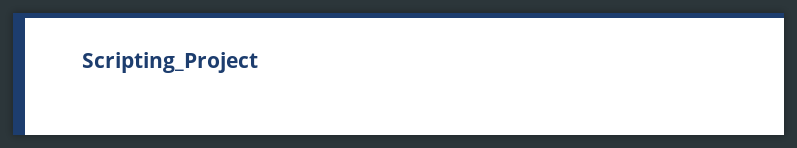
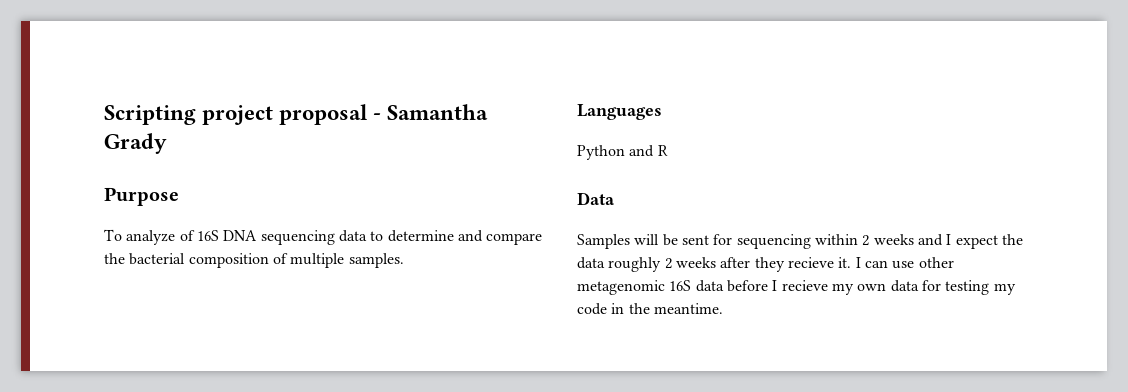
[82,52,258,73] Scripting_Project -> [104,104,489,125] [104,133,167,154] [104,187,179,206] [104,229,543,245] [104,253,404,268] [577,104,662,120] [577,145,668,160] [577,192,615,205] [577,234,1023,249] [577,257,954,272] [577,280,1016,295] [577,303,723,315] Scripting project proposal - Samantha Grady // Purpose // To analyze of 16S DNA sequencing data to determine and compare the bacterial composition of multiple samples. // Languages // Python and R // Data // Samples will be sent for sequencing within 2 weeks and I expect the data roughly 2 weeks after they recieve it. I can use other metagenomic 16S data before I recieve my own data for testing my code in the meantime.

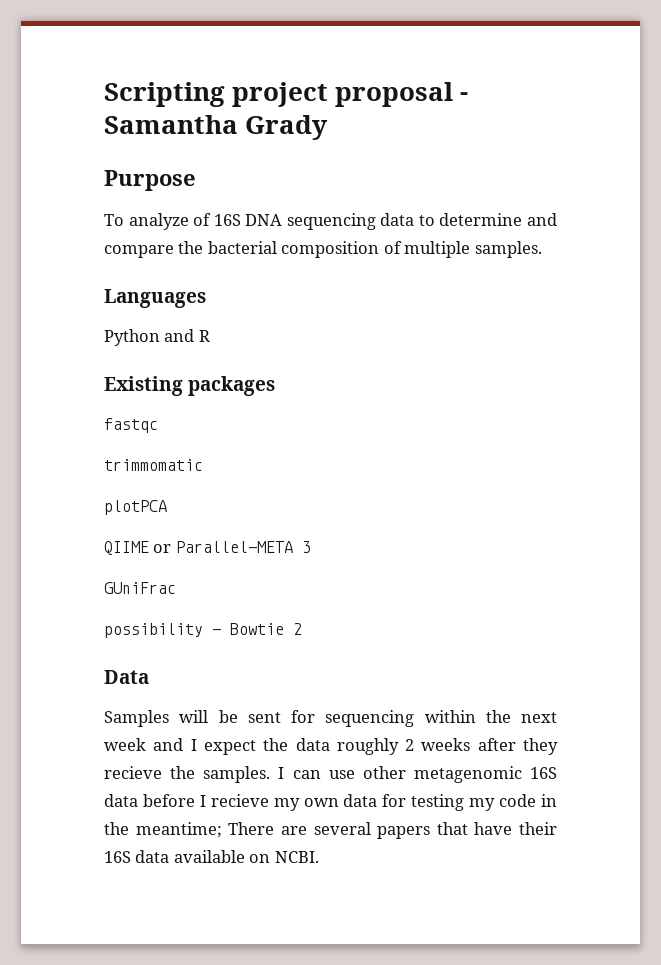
(668, 150) none -> [104,376,276,396] [104,418,158,433] [104,459,203,471] [104,500,167,515] [104,541,311,555] [104,582,176,594] [104,623,302,638] // Existing packages // fastqc // trimmomatic // plotPCA // QIIME or Parallel-META 3 // GUniFrac // possibility - Bowtie 2
[862,234,914,246] 2 weeks -> [485,710,557,723] [104,738,146,751] the next week
[838,257,852,268] it. -> [170,766,271,783] the samples.
[653,303,723,314] meantime. -> [135,822,557,839] [104,850,319,863] meantime; There are several papers that have their 16S data available on NCBI.

